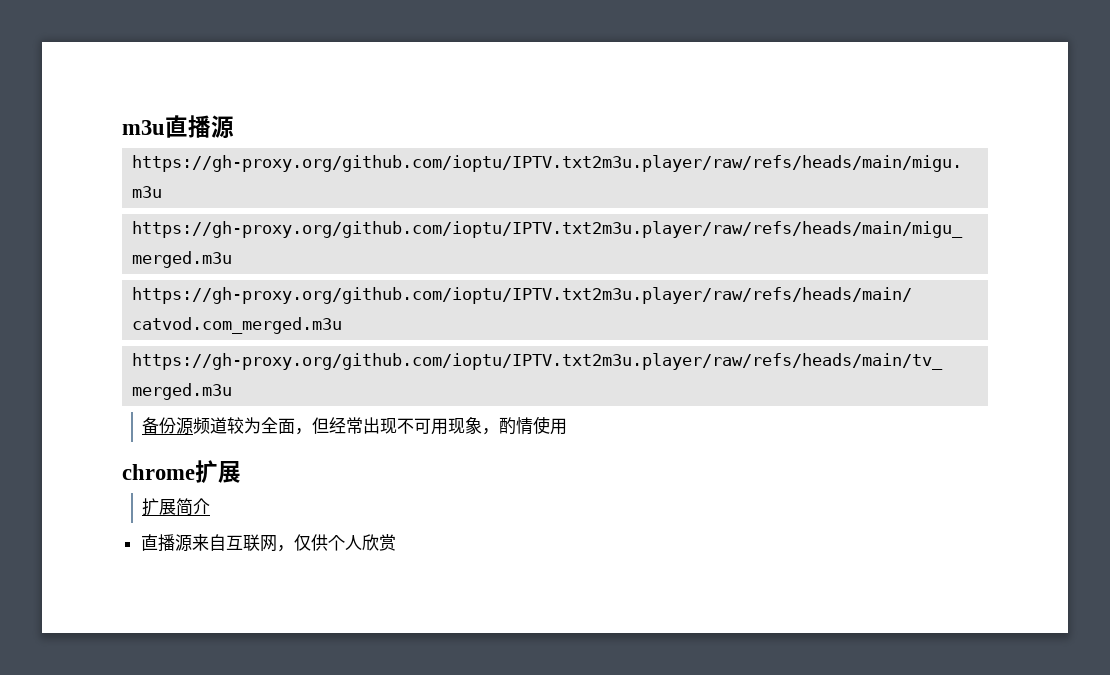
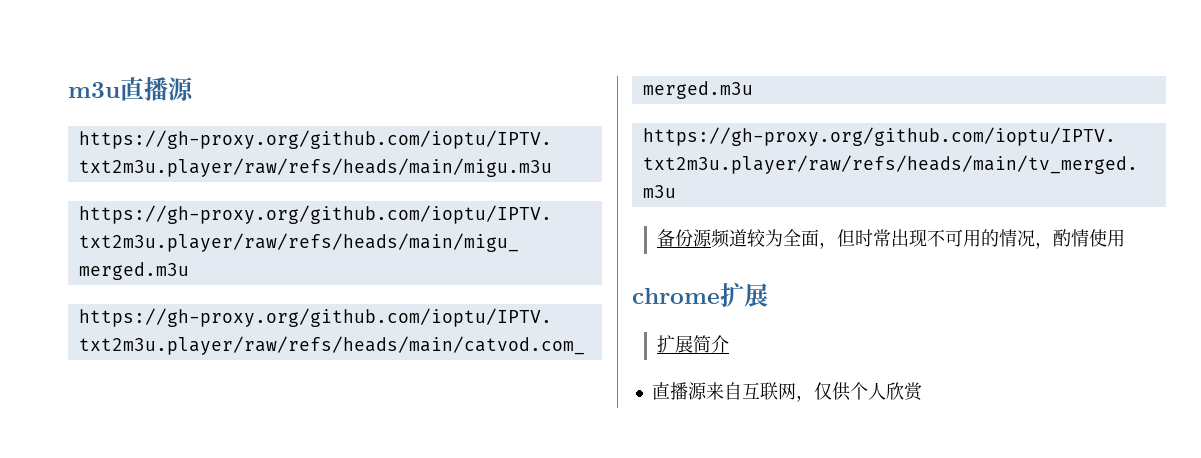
[329,417,347,434] 经 -> [854,229,873,247] 时
[448,417,483,434] 现象 -> [980,229,1035,247] 的情况

